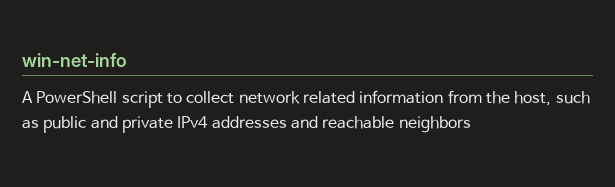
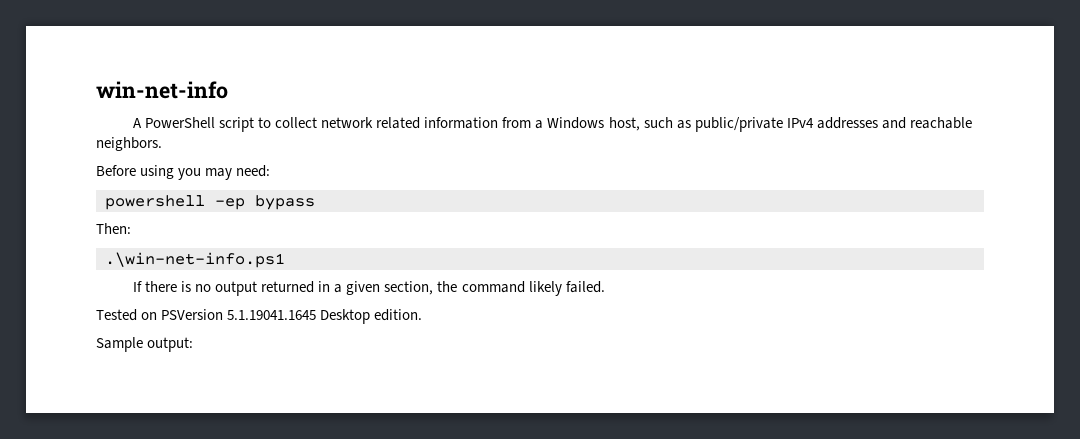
[485,91,510,104] the -> [535,117,605,129] a Windows
[43,116,173,133] public and private -> [694,117,783,132] public/private
[398,116,471,133] neighbors -> [96,137,162,151] [96,165,271,180] [105,195,315,210] [96,223,131,234] [105,252,285,268] [132,281,605,296] [96,309,423,324] [96,337,194,352] neighbors. // Before using you may need: // powershell -ep bypass // Then: // .\win-net-info.ps1 // If there is no output returned in a given section, the command likely failed. // Tested on PSVersion 5.1.19041.1645 Desktop edition. // Sample output:

